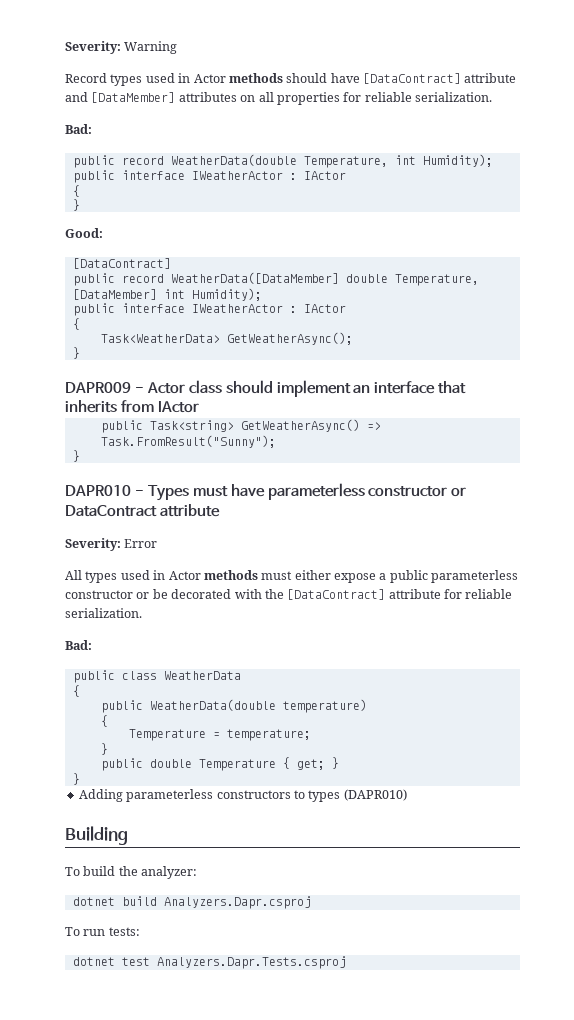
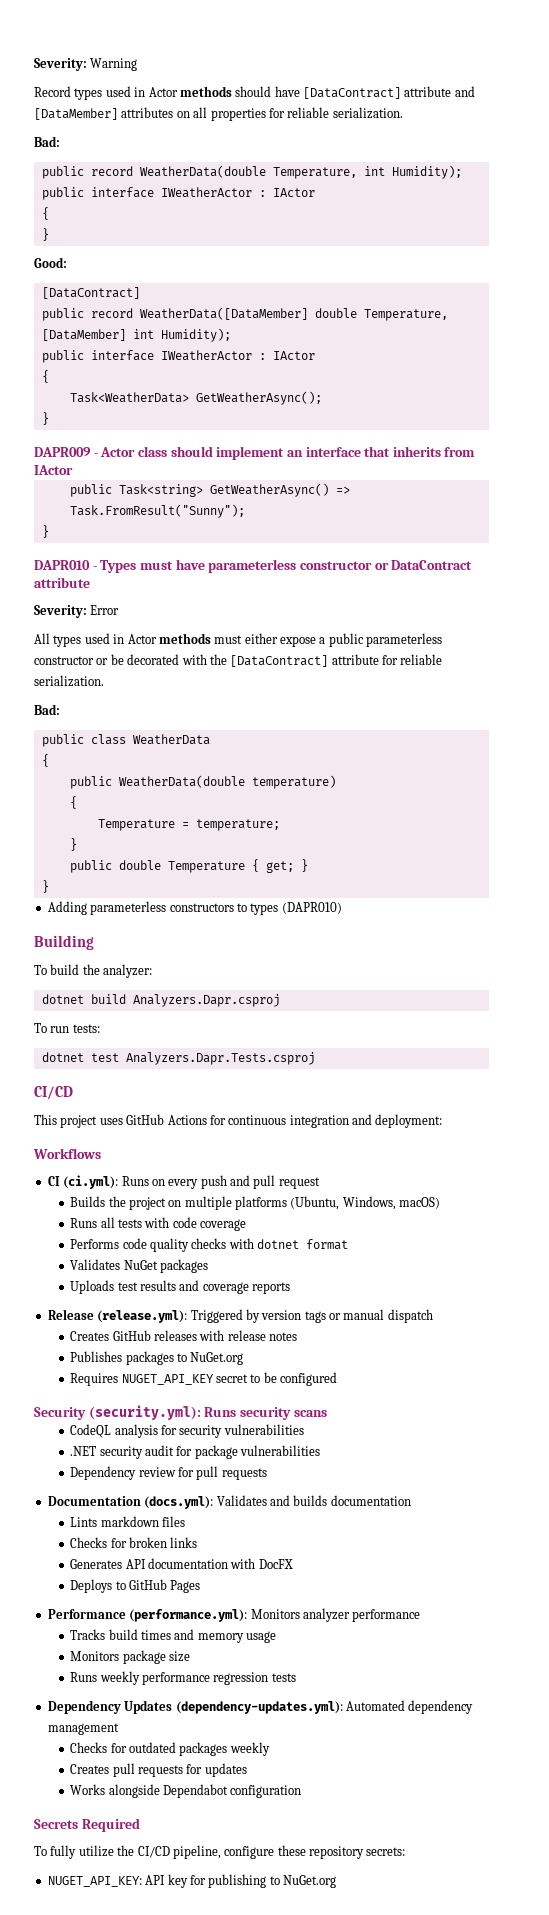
(346, 962) none -> [34,1086,73,1100] [34,1114,443,1128] [33,1148,101,1159] [47,1175,320,1189] [70,1196,441,1210] [70,1217,247,1231] [70,1238,349,1252] [70,1259,208,1273] [70,1280,291,1294] [47,1309,433,1323] [70,1330,298,1341] [70,1351,244,1365] [70,1372,338,1386] [34,1405,327,1420] [70,1424,304,1438] [70,1445,321,1459] [70,1466,267,1480] [47,1495,411,1509] [70,1516,185,1527] [70,1537,198,1548] [70,1558,293,1569] [70,1579,201,1593] [47,1608,421,1622] [70,1629,277,1643] [70,1650,190,1664] [70,1671,296,1685] [47,1700,474,1714] [47,1723,119,1735] [70,1742,270,1756] [70,1763,247,1777] [70,1784,302,1798] [34,1818,140,1832] [34,1845,406,1859] [47,1874,336,1888] // CI/CD // This project uses GitHub Actions for continuous integration and deployment: // Workflows // CI (ci.yml): Runs on every push and pull request // Builds the project on multiple platforms (Ubuntu, Windows, macOS) // Runs all tests with code coverage // Performs code quality checks with dotnet format // Validates NuGet packages // Uploads test results and coverage reports // Release (release.yml): Triggered by version tags or manual dispatch // Creates GitHub releases with release notes // Publishes packages to NuGet.org // Requires NUGET_API_KEY secret to be configured // Security (security.yml): Runs security scans // CodeQL analysis for security vulnerabilities // .NET security audit for package vulnerabilities // Dependency review for pull requests // Documentation (docs.yml): Validates and builds documentation // Lints markdown files // Checks for broken links // Generates API documentation with DocFX // Deploys to GitHub Pages // Performance (performance.yml): Monitors analyzer performance // Tracks build times and memory usage // Monitors package size // Runs weekly performance regression tests // Dependency Updates (dependency-updates.yml): Automated dependency management // Checks for outdated packages weekly // Creates pull requests for updates // Works alongside Dependabot configuration // Secrets Required // To fully utilize the CI/CD pipeline, configure these repository secrets: // NUGET_API_KEY: API key for publishing to NuGet.org

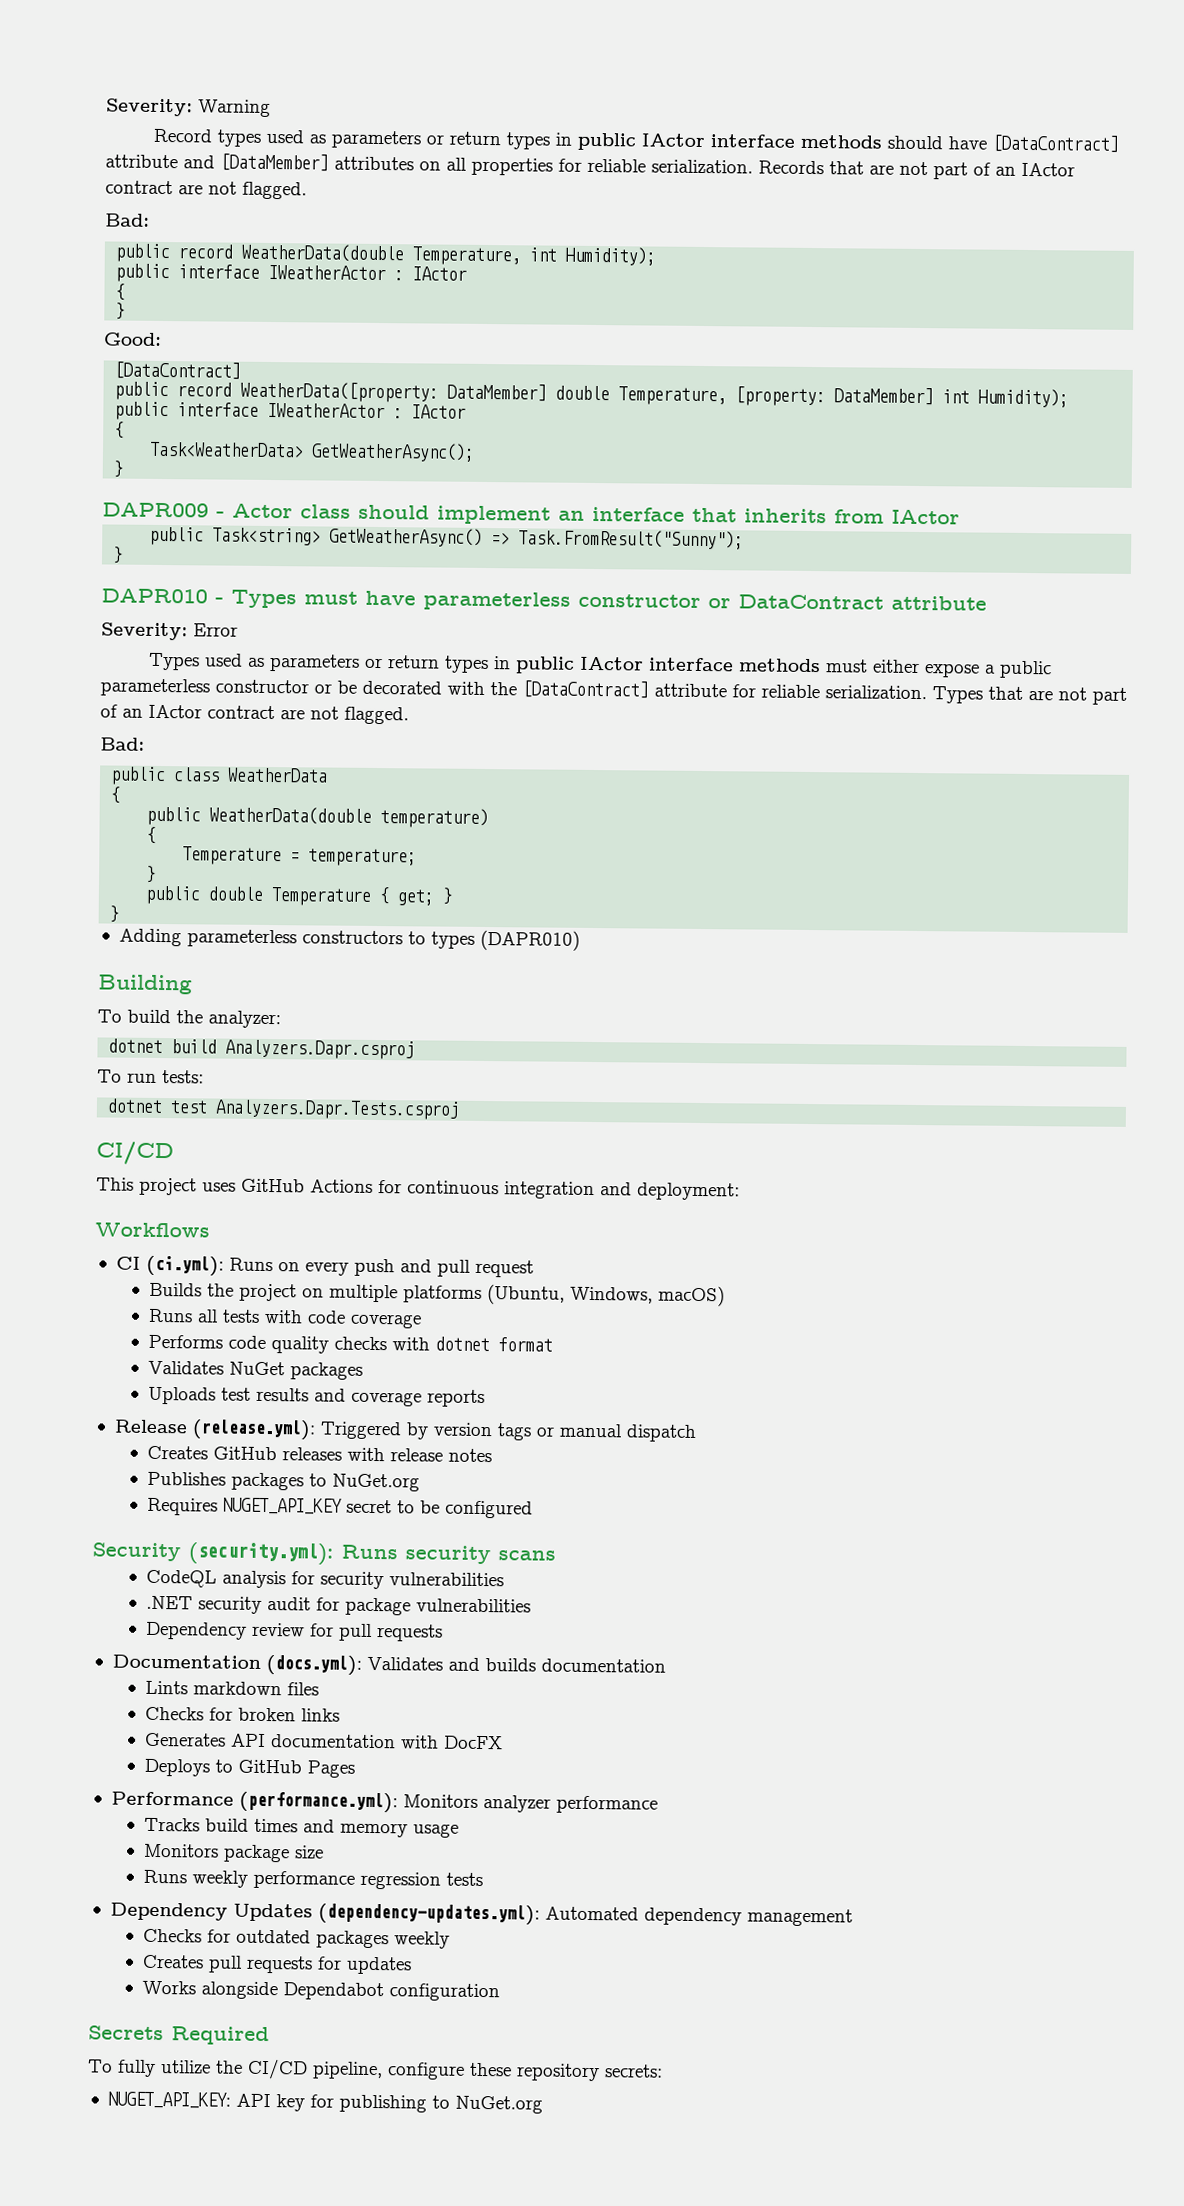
[134,87,178,97] in Actor -> [308,130,795,151] as parameters or return types in public IActor interface
(403, 113) none -> [758,160,1075,180] [105,180,307,200] Records that are not part of an IActor contract are not flagged.
[139,307,448,321] [41,329,126,341] WeatherData([DataMember] double Temperature, [DataMember] -> [240,381,935,407] WeatherData([property: DataMember] double Temperature, [property: DataMember]
[34,633,157,647] All types used in Actor -> [147,652,734,674] Types used as parameters or return types in public IActor interface
(104, 681) none -> [932,686,1127,705] [100,704,409,725] Types that are not part of an IActor contract are not flagged.

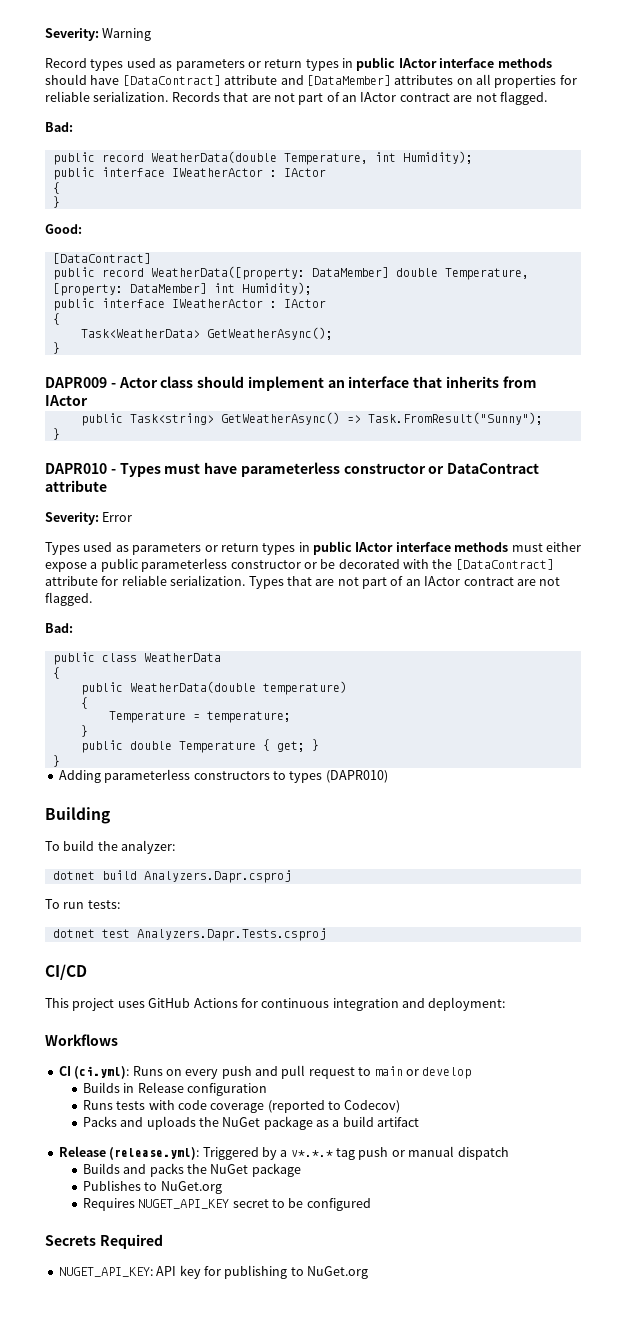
[148,1282,725,1307] [147,1308,219,1323] // Builds the project on multiple platforms (Ubuntu, Windows, macOS) // Runs all -> [358,1066,472,1079] [82,1082,267,1096] [82,1100,113,1110] to main or develop // Builds in Release configuration // Runs
[147,1334,553,1354] [147,1360,363,1380] [147,1386,485,1408] // Performs code quality checks with dotnet format // Validates NuGet packages // Uploads test results and coverage reports -> [267,1100,401,1113] [82,1116,420,1130] (reported to Codecov) // Packs and uploads the NuGet package as a build artifact
[432,1422,532,1441] version tags -> [280,1147,389,1160] a v*.*.* tag push
[146,1445,492,1463] Creates GitHub releases with release notes -> [82,1163,301,1177] Builds and packs the NuGet package
[230,1472,304,1491] packages -> (141, 1185) none
[92,1542,556,1566] [145,1569,504,1590] [145,1595,531,1616] [145,1621,443,1642] [111,1654,666,1676] [144,1680,319,1696] [144,1706,340,1722] [144,1732,503,1750] [143,1758,355,1778] [110,1791,658,1814] [143,1817,459,1838] [143,1843,324,1863] [142,1869,483,1890] [109,1902,853,1927] [142,1928,450,1949] [141,1954,412,1975] [141,1980,500,2002] [88,2025,270,2046] [88,2058,663,2082] Security (security.yml): Runs security scans // CodeQL analysis for security vulnerabilities // .NET security audit for package vulnerabilities // Dependency review for pull requests // Documentation (docs.yml): Validates and builds documentation // Lints markdown files // Checks for broken links // Generates API documentation with DocFX // Deploys to GitHub Pages // Performance (performance.yml): Monitors analyzer performance // Tracks build times and memory usage // Monitors package size // Runs weekly performance regression tests // Dependency Updates (dependency-updates.yml): Automated dependency management // Checks for outdated packages weekly // Creates pull requests for updates // Works alongside Dependabot configuration // Secrets Required // To fully utilize the CI/CD pipeline, configure these repository secrets: -> [45,1234,163,1249] Secrets Required

